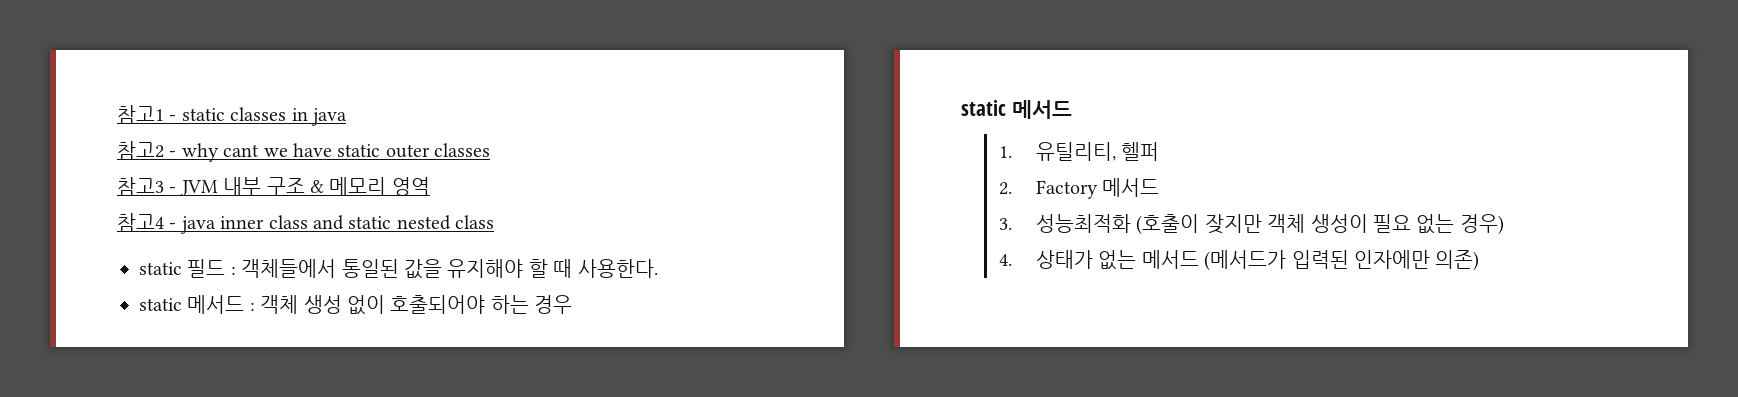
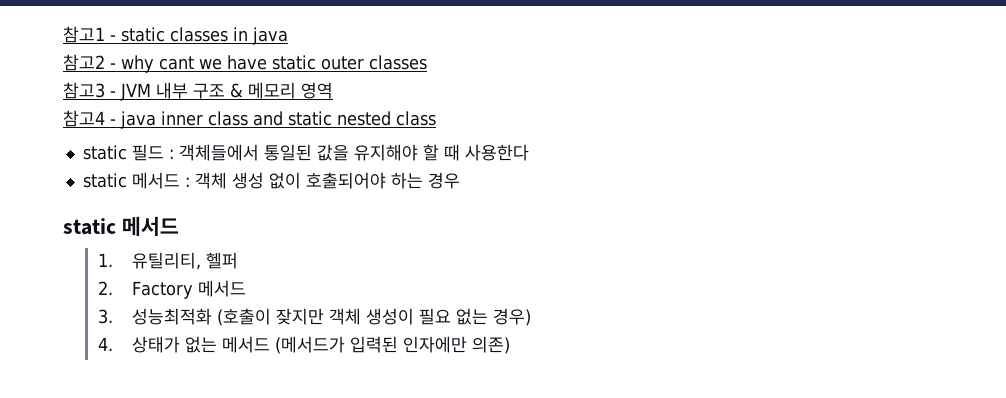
[577,259,658,278] 사용한다. -> [464,144,529,161] 사용한다

